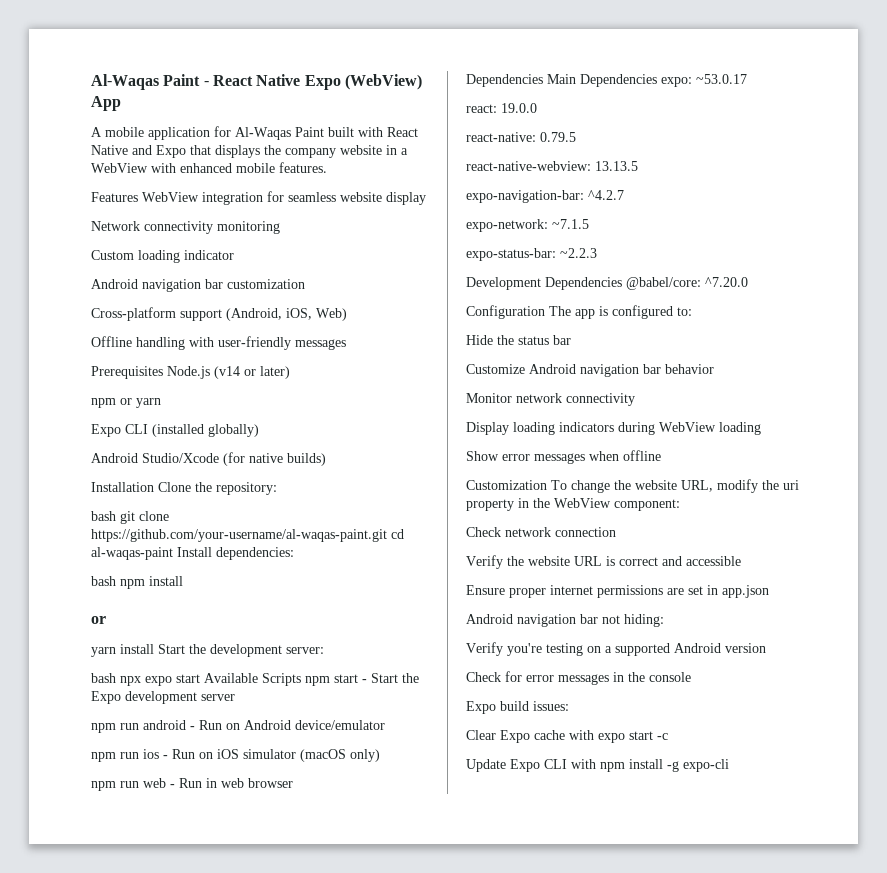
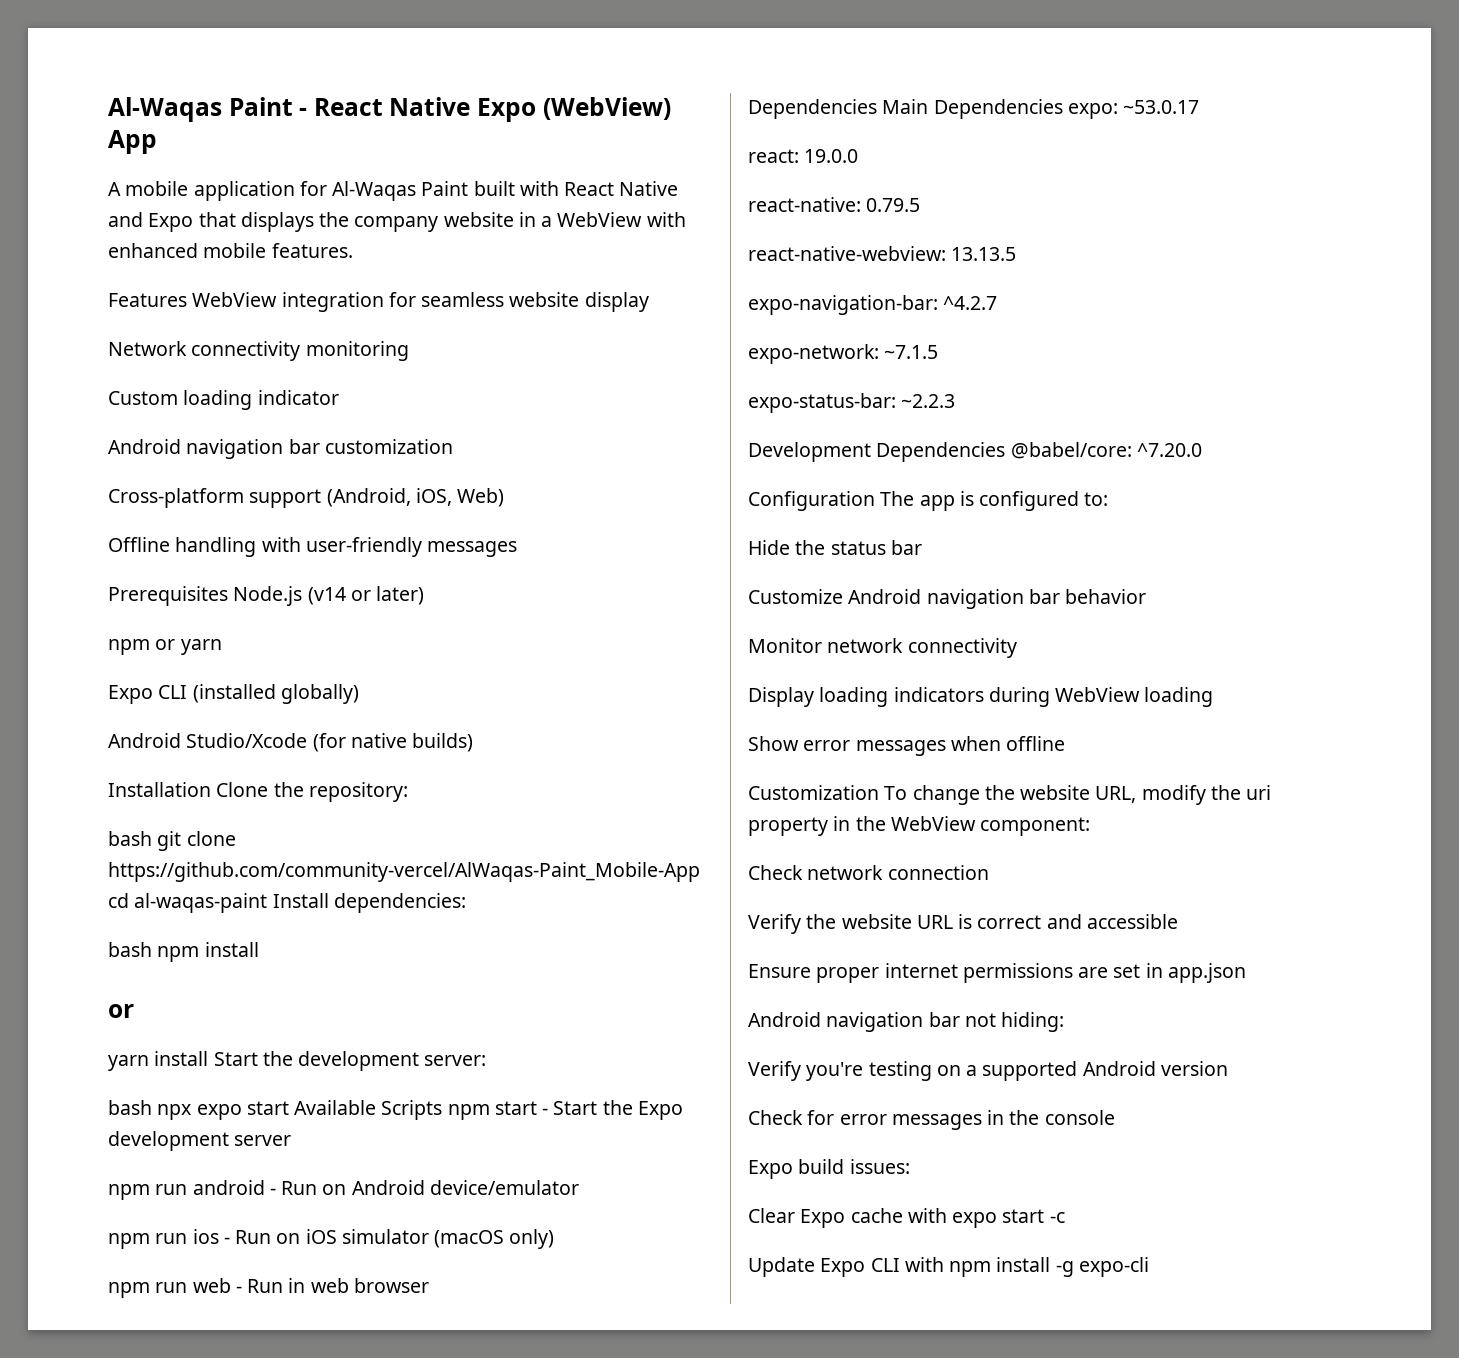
[91,529,387,542] https://github.com/your-username/al-waqas-paint.git -> [108,862,700,882] https://github.com/community-vercel/AlWaqas-Paint_Mobile-App

